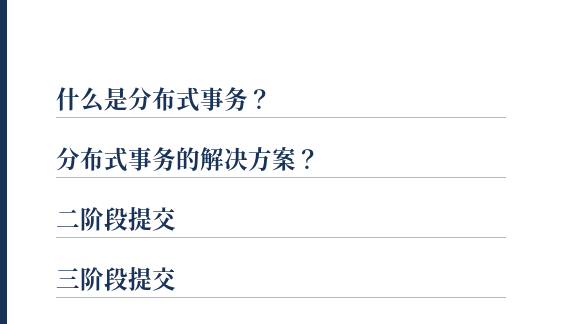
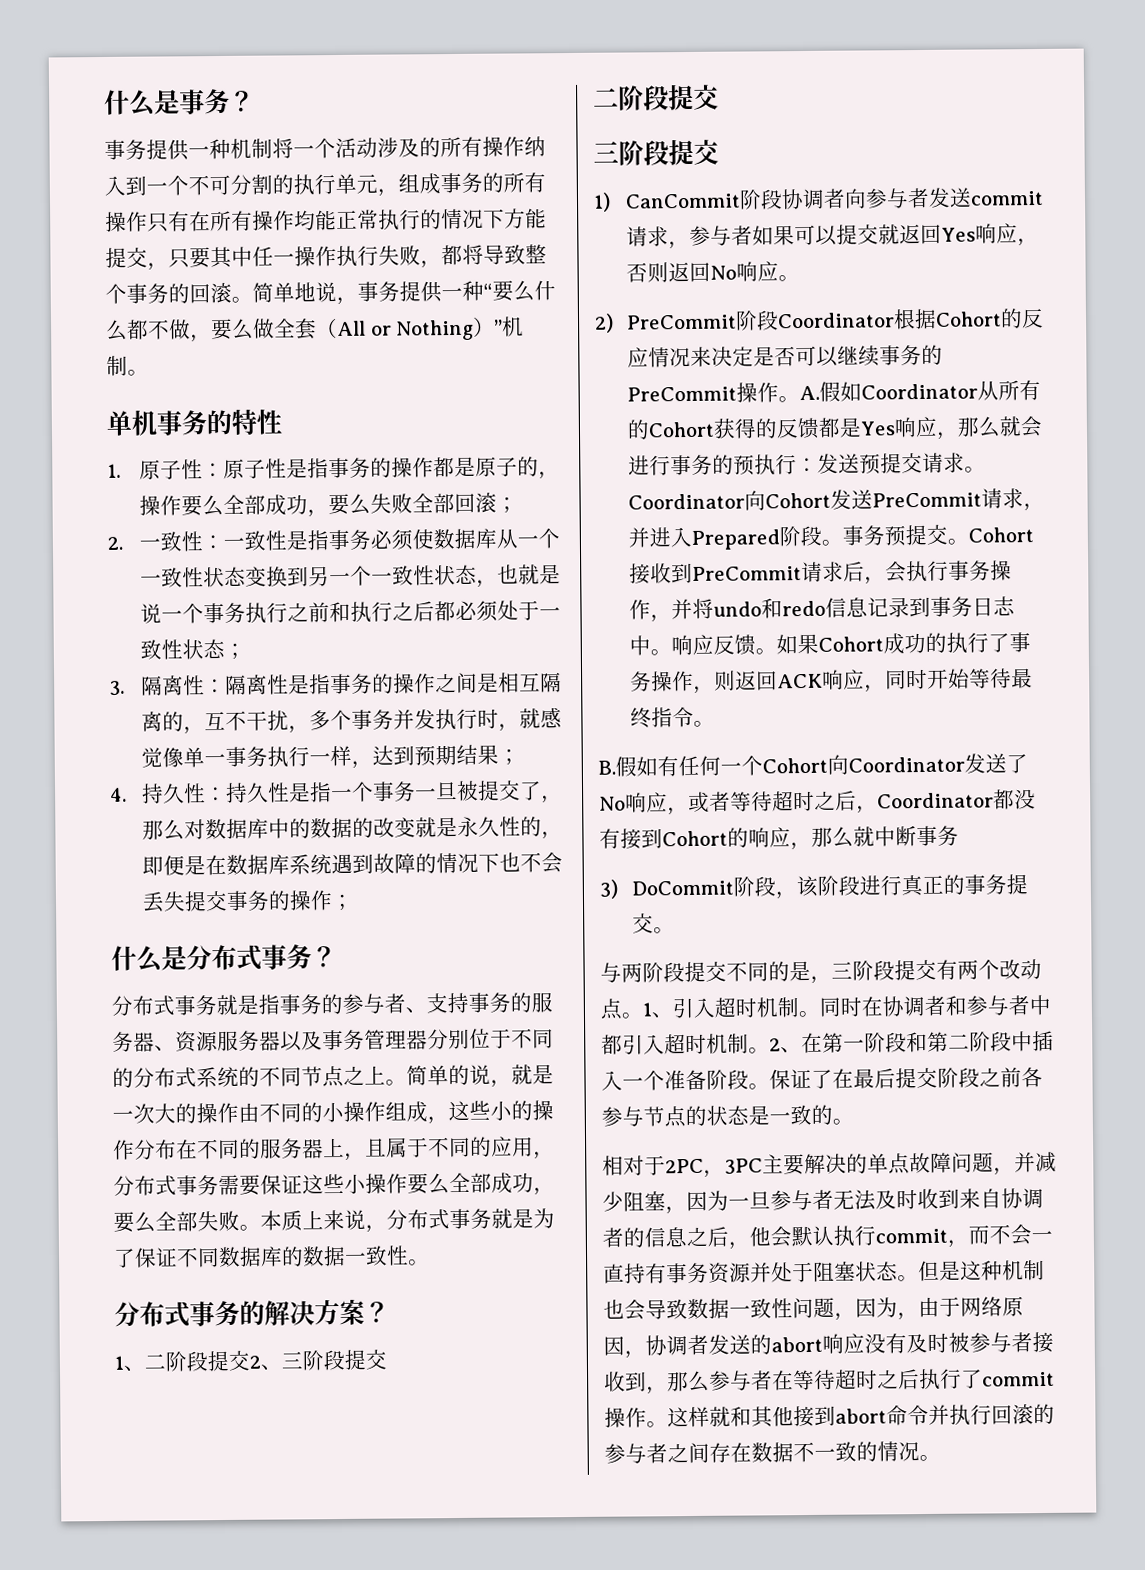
[56,87,272,113] 什么是分布式事务？ -> [104,88,255,117] [104,136,546,161] [104,172,546,197] [105,208,547,233] [105,244,547,271] [105,280,556,305] [106,316,525,343] [106,355,149,376] [106,408,282,436] [107,456,561,480] [139,492,519,518] [107,528,561,552] [140,564,562,588] [140,600,562,624] [140,638,247,660] [109,672,563,696] [141,707,563,735] [141,744,521,769] [110,780,564,804] [142,816,564,841] [142,852,564,876] [142,890,355,913] [111,944,337,973] [111,992,553,1016] [112,1028,554,1053] [112,1064,554,1088] [112,1100,554,1125] [113,1136,555,1161] [113,1172,555,1196] [113,1208,555,1233] [113,1245,430,1268] 什么是事务？ // 事务提供一种机制将一个活动涉及的所有操作纳入到一个不可分割的执行单元，组成事务的所有操作只有在所有操作均能正常执行的情况下方能提交，只要其中任一操作执行失败，都将导致整个事务的回滚。简单地说，事务提供一种“要么什么都不做，要么做全套（All or Nothing）”机制。 // 单机事务的特性 // 1.原子性：原子性是指事务的操作都是原子的，操作要么全部成功，要么失败全部回滚； // 2.一致性：一致性是指事务必须使数据库从一个一致性状态变换到另一个一致性状态，也就是说一个事务执行之前和执行之后都必须处于一致性状态； // 3.隔离性：隔离性是指事务的操作之间是相互隔离的，互不干扰，多个事务并发执行时，就感觉像单一事务执行一样，达到预期结果； // 4.持久性：持久性是指一个事务一旦被提交了，那么对数据库中的数据的改变就是永久性的，即便是在数据库系统遇到故障的情况下也不会丢失提交事务的操作； // 什么是分布式事务？ // 分布式事务就是指事务的参与者、支持事务的服务器、资源服务器以及事务管理器分别位于不同的分布式系统的不同节点之上。简单的说，就是一次大的操作由不同的小操作组成，这些小的操作分布在不同的服务器上，且属于不同的应用，分布式事务需要保证这些小操作要么全部成功，要么全部失败。本质上来说，分布式事务就是为了保证不同数据库的数据一致性。
(320, 159) none -> [114,1349,387,1372] // 1、二阶段提交2、三阶段提交
(176, 279) none -> [593,187,1045,212] [626,223,1040,250] [626,261,801,283] [594,308,1045,333] [627,344,944,368] [627,379,1042,403] [627,415,1044,440] [628,452,987,476] [628,488,1046,512] [628,524,1035,550] [629,560,1013,585] [629,596,1016,623] [629,632,1032,656] [630,668,1034,694] [630,706,716,729] [598,753,1028,777] [599,789,1036,816] [599,825,959,851] [599,874,1029,900] [632,913,676,934] [600,958,1042,984] [600,994,1051,1020] [601,1030,1054,1055] [601,1066,1043,1091] [601,1104,854,1128] [602,1151,1057,1178] [602,1187,1044,1215] [602,1224,1053,1250] [603,1259,1045,1284] [603,1296,1024,1321] [603,1331,1054,1359] [604,1368,1055,1395] [604,1403,1055,1428] [604,1441,941,1464] // 1) CanCommit阶段协调者向参与者发送commit请求，参与者如果可以提交就返回Yes响应，否则返回No响应。 // 2) PreCommit阶段Coordinator根据Cohort的反应情况来决定是否可以继续事务的PreCommit操作。A.假如Coordinator从所有的Cohort获得的反馈都是Yes响应，那么就会进行事务的预执行：发送预提交请求。Coordinator向Cohort发送PreCommit请求，并进入Prepared阶段。事务预提交。Cohort接收到PreCommit请求后，会执行事务操作，并将undo和redo信息记录到事务日志中。响应反馈。如果Cohort成功的执行了事务操作，则返回ACK响应，同时开始等待最终指令。 // B.假如有任何一个Cohort向Coordinator发送了No响应，或者等待超时之后，Coordinator都没有接到Cohort的响应，那么就中断事务 // 3) DoCommit阶段，该阶段进行真正的事务提交。 // 与两阶段提交不同的是，三阶段提交有两个改动点。1、引入超时机制。同时在协调者和参与者中都引入超时机制。2、在第一阶段和第二阶段中插入一个准备阶段。保证了在最后提交阶段之前各参与节点的状态是一致的。 // 相对于2PC，3PC主要解决的单点故障问题，并减少阻塞，因为一旦参与者无法及时收到来自协调者的信息之后，他会默认执行commit，而不会一直持有事务资源并处于阻塞状态。但是这种机制也会导致数据一致性问题，因为，由于网络原因，协调者发送的abort响应没有及时被参与者接收到，那么参与者在等待超时之后执行了commit操作。这样就和其他接到abort命令并执行回滚的参与者之间存在数据不一致的情况。

